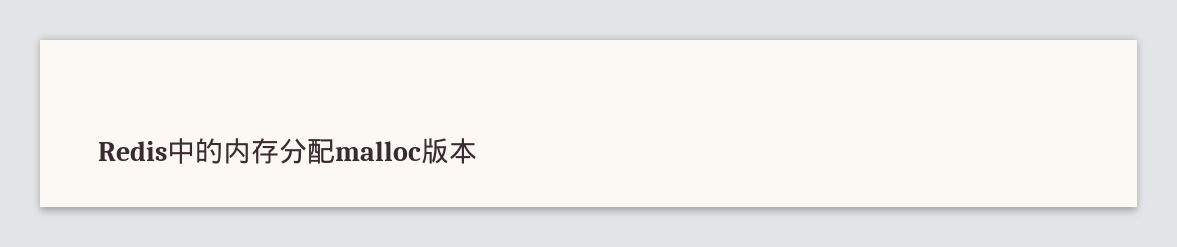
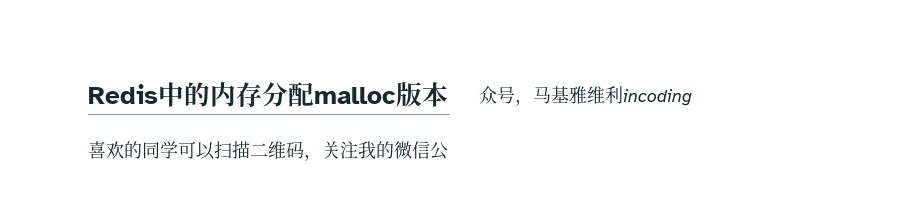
(477, 151) none -> [88,141,448,161] [479,86,692,106] // 喜欢的同学可以扫描二维码，关注我的微信公众号，马基雅维利incoding

